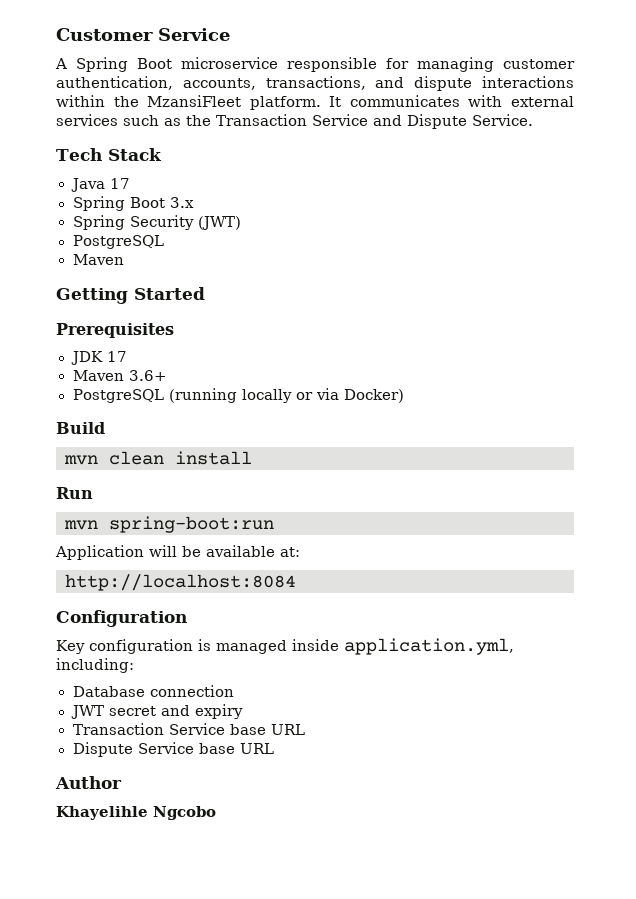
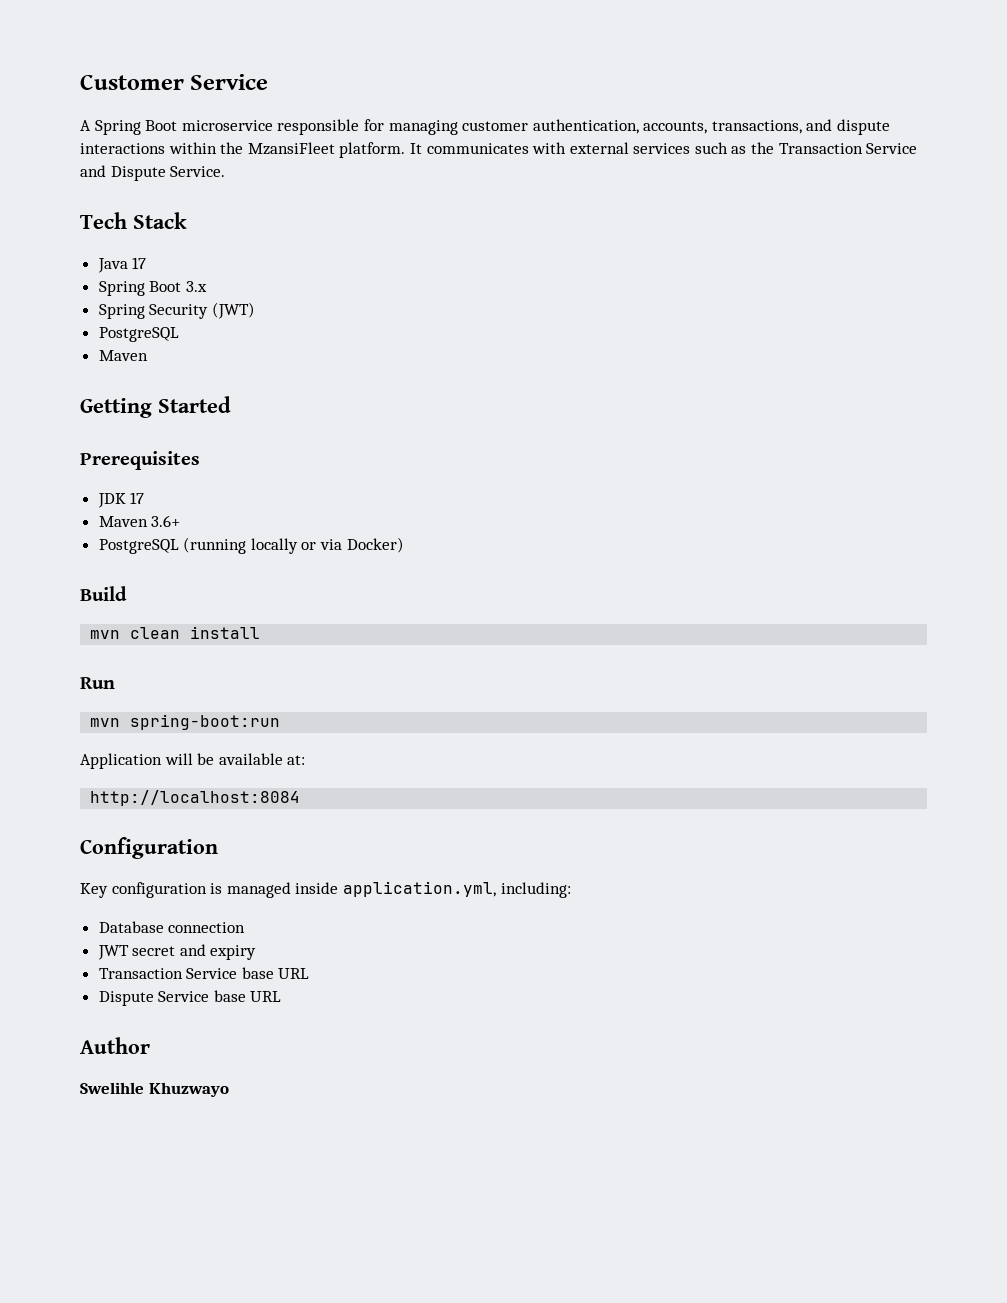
[56,806,216,820] Khayelihle Ngcobo -> [80,1082,229,1097] Swelihle Khuzwayo

